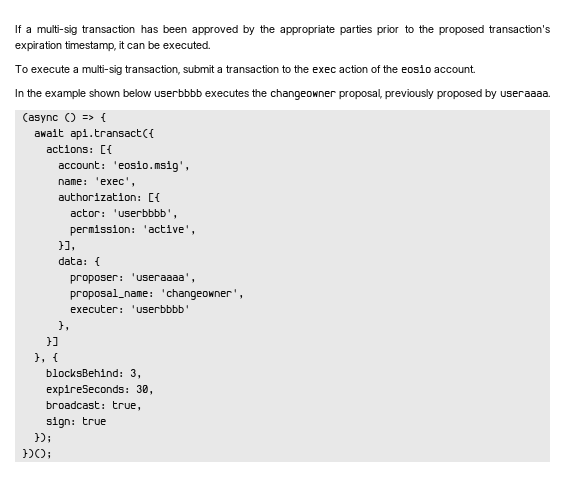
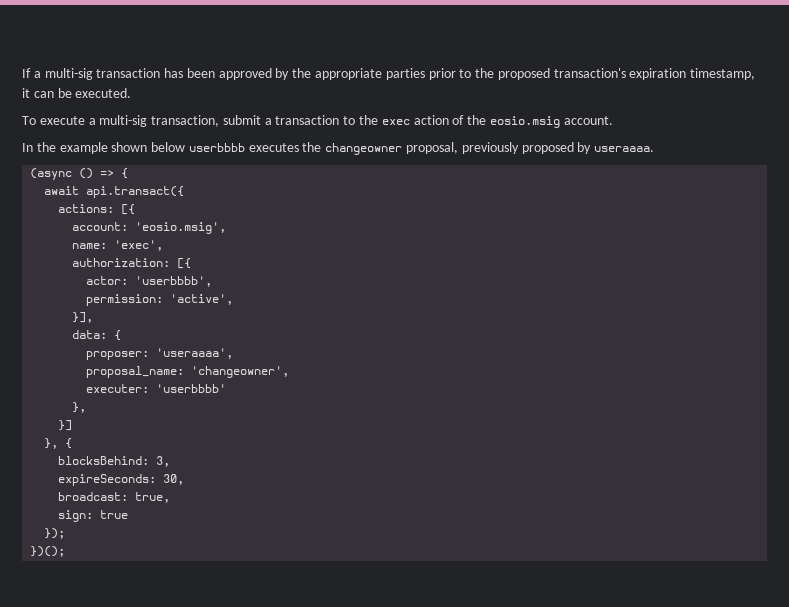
[401,65,431,73] eosio -> [489,116,560,128] eosio.msig

